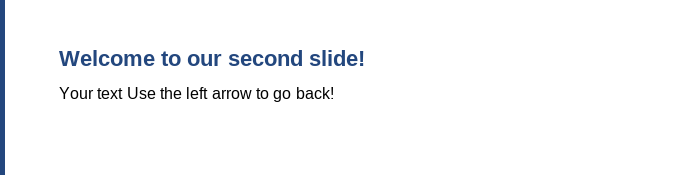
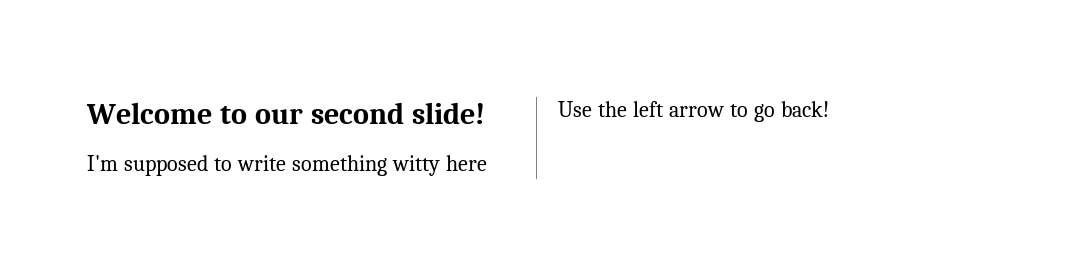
[59,87,124,99] Your text -> [87,155,487,176] I'm supposed to write something witty here

